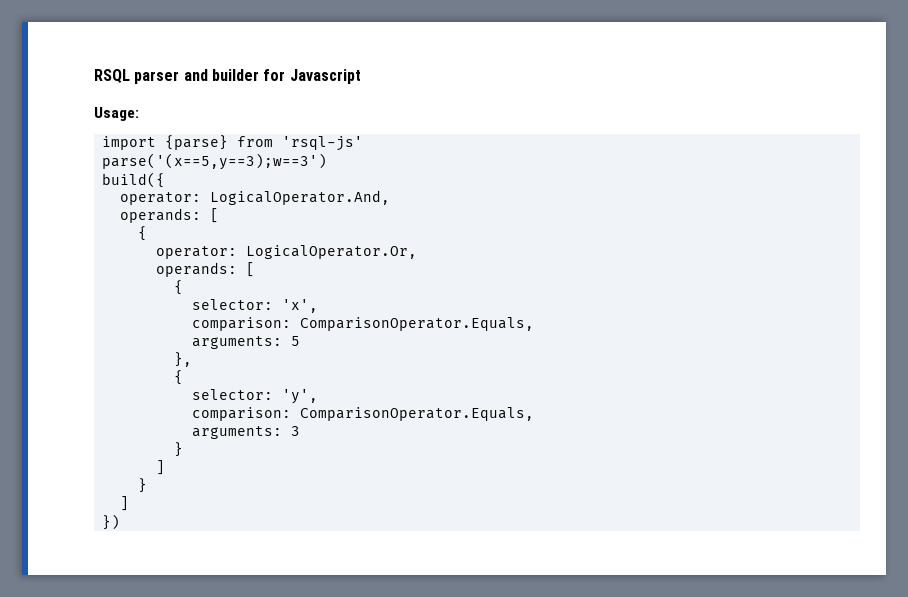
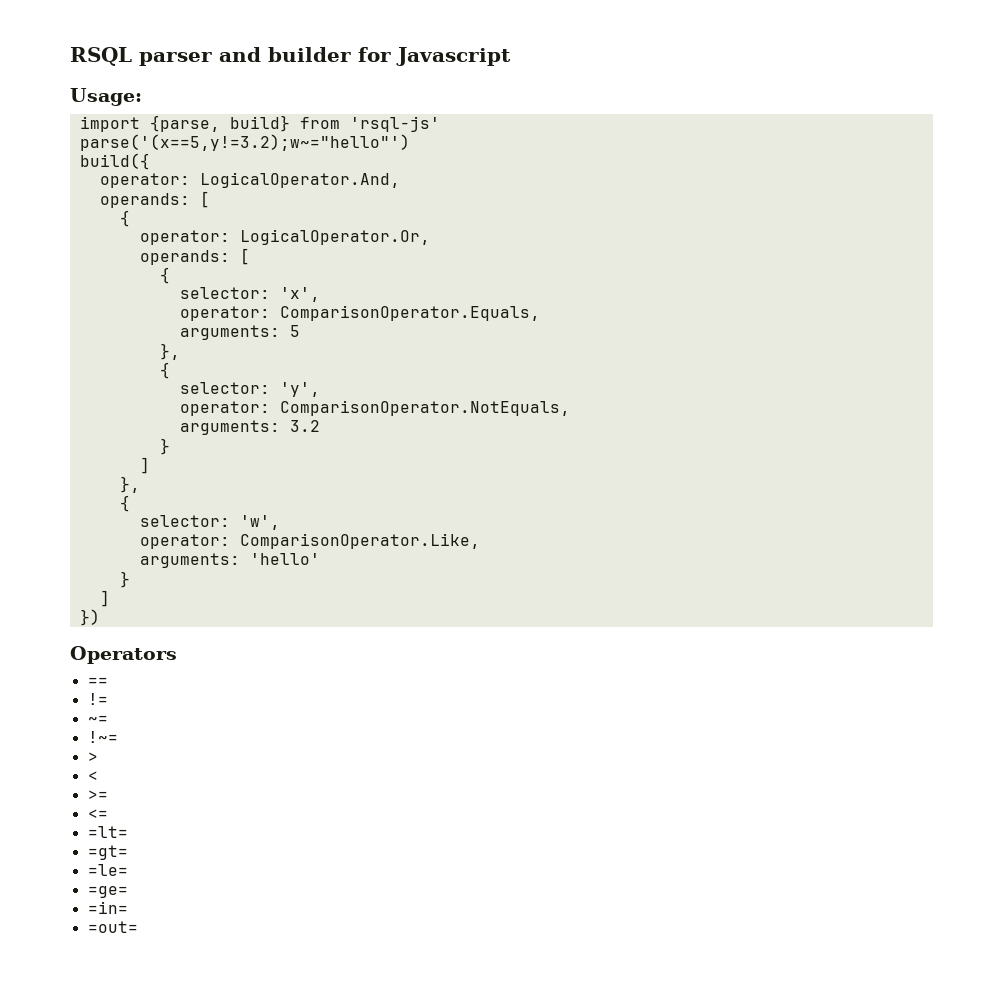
[165,135,229,150] {parse} -> [149,115,290,132] {parse, build}
[102,153,328,170] parse('(x==5,y==3);w==3') -> [79,134,410,151] parse('(x==5,y!=3.2);w~="hello"')
[192,317,292,331] comparison: -> [179,306,270,321] operator:
[192,407,535,421] [192,426,301,439] [174,442,184,457] [156,460,166,475] [138,478,148,493] [120,496,130,511] [102,514,121,530] comparison: ComparisonOperator.Equals, // arguments: 3 // } // ] // } // ] // }) -> [179,400,570,416] [179,420,320,435] [159,438,170,455] [139,457,150,474] [119,476,140,493] [119,495,130,512] [139,515,280,530] [139,533,480,549] [139,553,320,568] [119,571,130,588] [99,590,110,607] [79,609,100,626] [70,646,177,664] [87,677,108,686] [87,693,108,705] [87,715,108,724] [87,731,118,743] [87,752,98,762] [87,771,98,781] [87,790,108,800] [87,809,108,819] [87,826,128,838] [87,845,128,860] [87,864,128,876] [87,886,128,898] [87,901,128,914] [87,921,138,933] operator: ComparisonOperator.NotEquals, // arguments: 3.2 // } // ] // }, // { // selector: 'w', // operator: ComparisonOperator.Like, // arguments: 'hello' // } // ] // }) // Operators // == // != // ~= // !~= // > // < // >= // <= // =lt= // =gt= // =le= // =ge= // =in= // =out=

